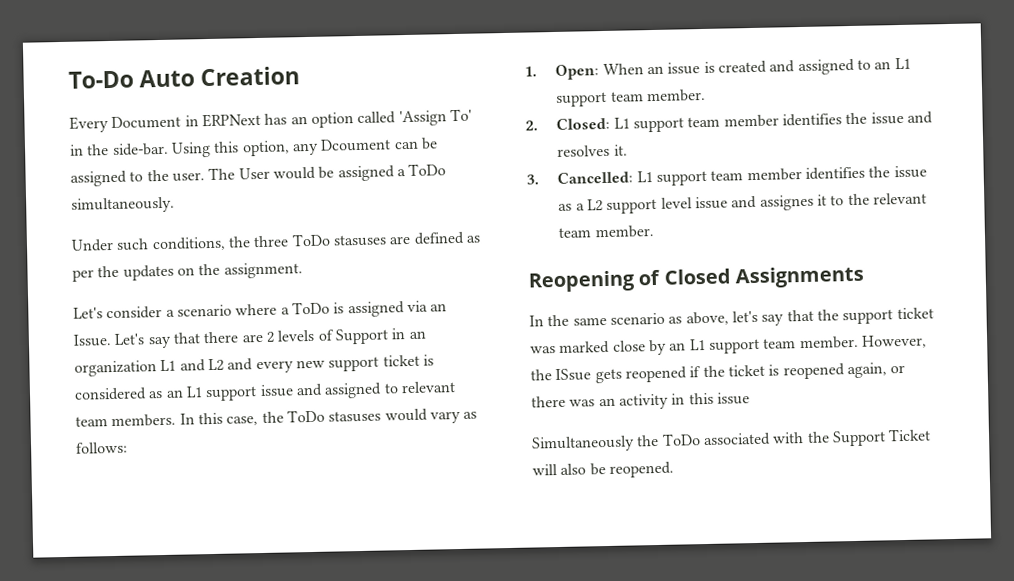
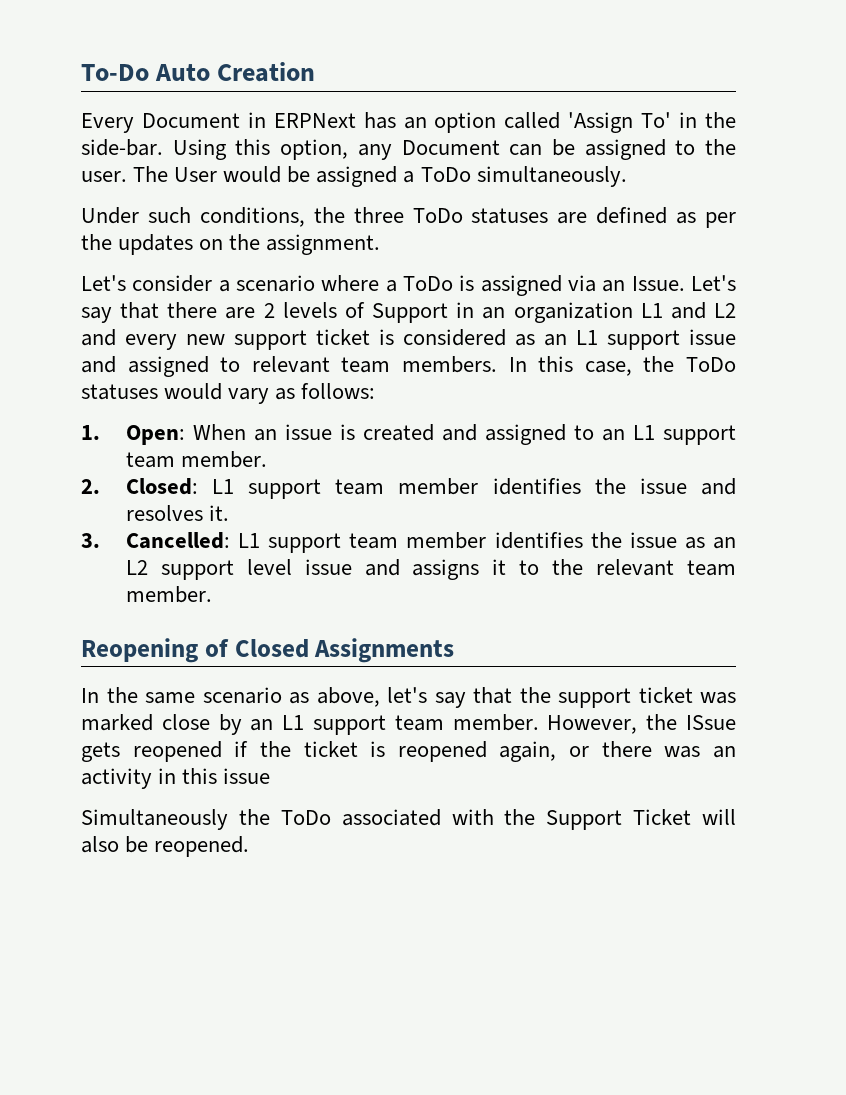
[320,138,392,152] Dcoument -> [401,140,500,155] Document
[332,234,387,247] stasuses -> [471,208,549,224] statuses
[328,410,382,423] stasuses -> [81,384,158,400] statuses
[575,203,585,211] a -> [713,537,736,549] an
[759,194,814,211] assignes -> [412,559,480,580] assigns

